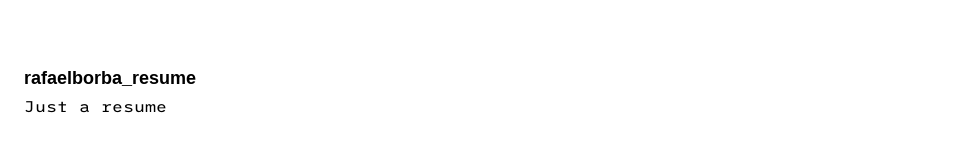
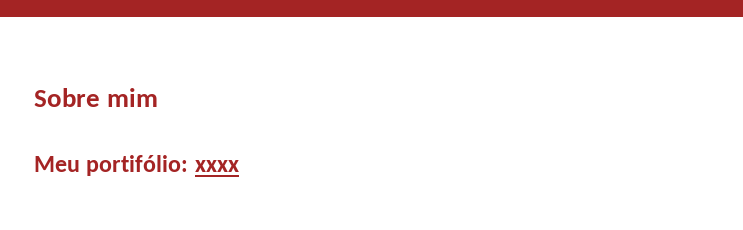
[24,71,196,86] [24,101,167,113] rafaelborba_resume // Just a resume -> [34,88,159,107] [34,155,239,176] Sobre mim // Meu portifólio: xxxx

